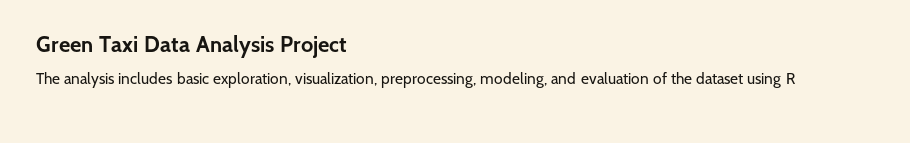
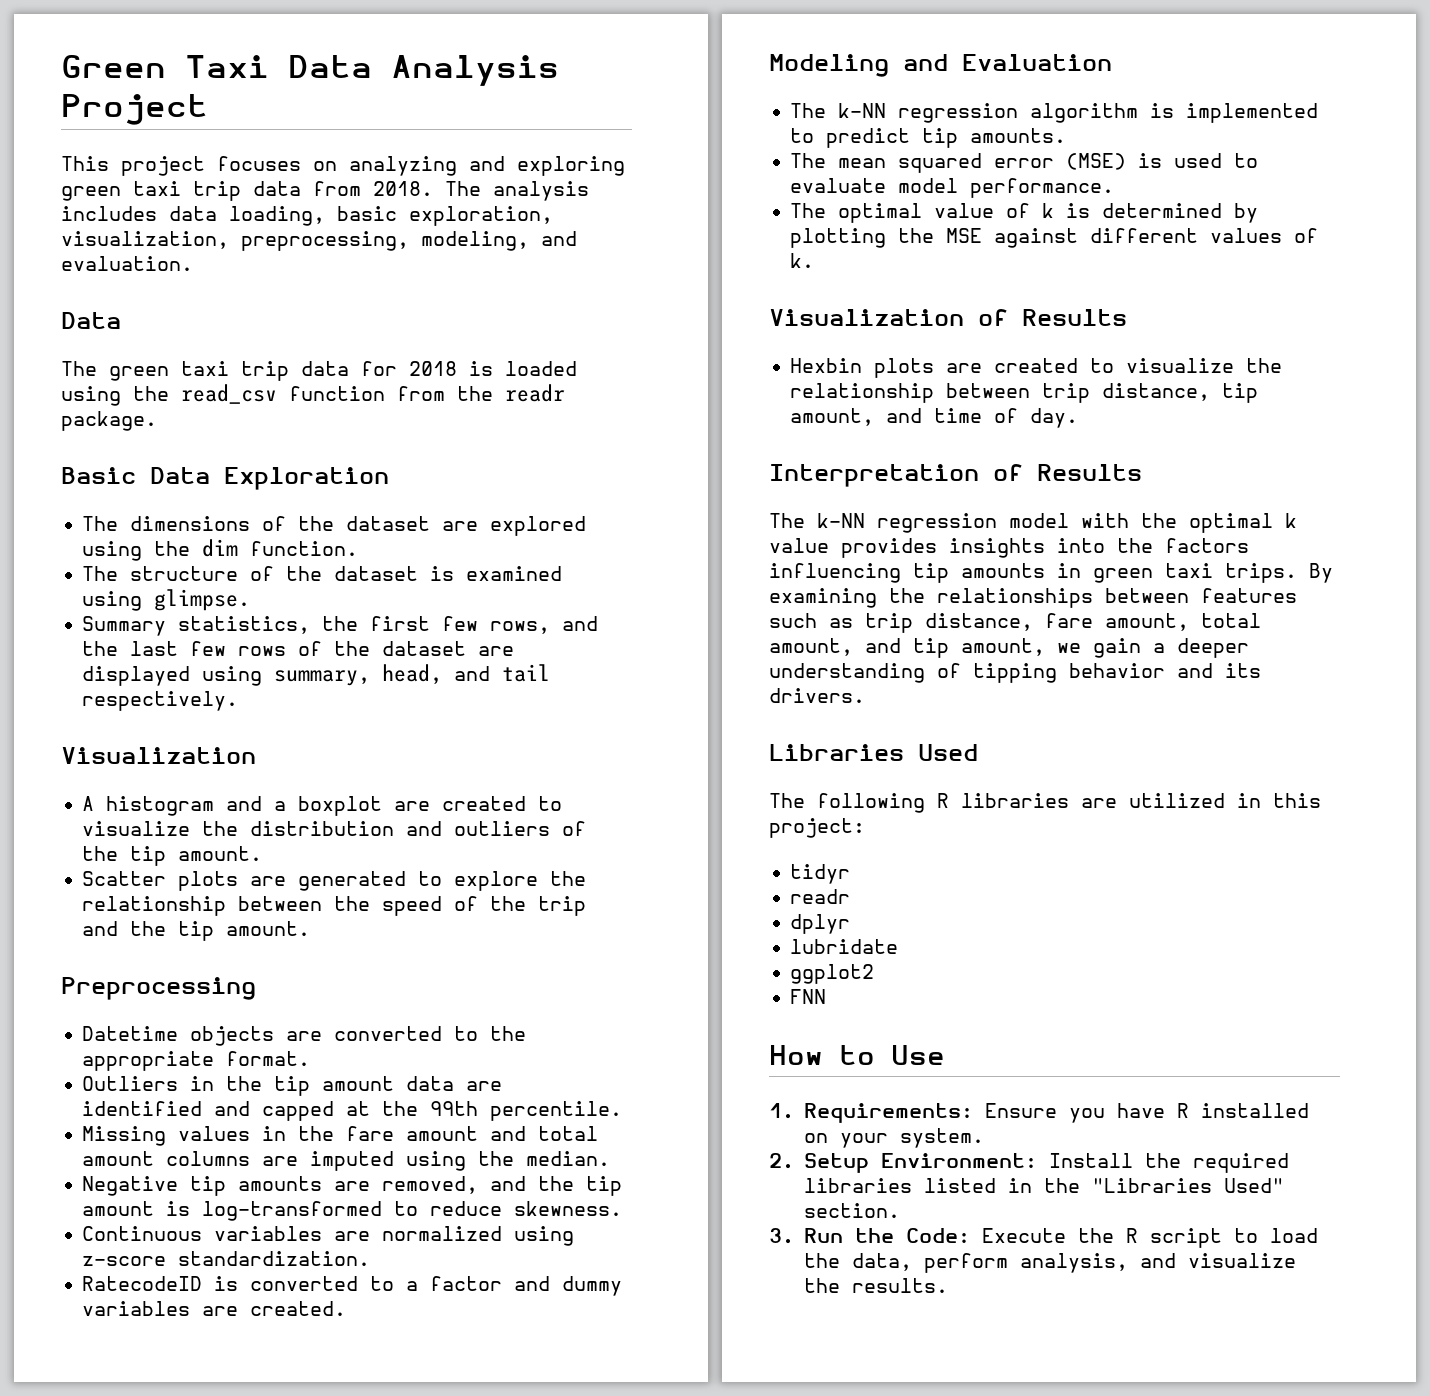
(347, 47) none -> [61,156,625,176] [61,181,433,201] This project focuses on analyzing and exploring green taxi trip data from 2018.
(173, 78) none -> [169,206,325,226] data loading,
[580,72,796,88] evaluation of the dataset using R -> [61,256,193,271] [61,312,121,329] [61,361,577,381] [61,384,565,406] [61,411,157,431] [61,467,389,490] [82,516,587,536] [82,539,359,561] [82,566,563,581] [82,589,251,611] [82,616,599,636] [82,641,515,656] [82,664,551,686] [82,691,239,711] [61,747,256,764] [82,796,563,816] [82,821,587,836] [82,846,263,866] [82,871,587,891] [82,896,587,916] [82,921,311,941] [61,977,256,1000] [82,1026,527,1046] [82,1051,311,1071] [82,1076,503,1096] [82,1101,623,1121] [82,1126,599,1146] [82,1151,611,1171] [82,1176,623,1196] [82,1201,623,1221] [82,1226,575,1246] [82,1251,371,1266] [82,1276,623,1296] [82,1301,347,1316] [769,54,1112,77] [790,103,1319,123] [790,128,1067,148] [790,153,1259,173] [790,178,1115,198] [790,203,1259,223] [790,228,1319,248] [790,253,815,268] [769,309,1127,326] [790,358,1283,378] [790,383,1259,403] [790,408,1079,428] [769,464,1142,487] [769,513,1297,533] [769,538,1249,558] [769,563,1333,583] [769,588,1297,608] [769,613,1261,633] [769,638,1249,658] [769,663,1261,683] [769,688,865,703] [769,744,978,761] [769,793,1321,813] [769,818,865,838] [790,864,851,884] [790,889,851,904] [790,914,851,934] [790,939,899,954] [790,964,875,984] [790,989,827,1004] [769,1045,945,1065] [769,1103,1309,1123] [803,1128,984,1148] [769,1153,1289,1173] [803,1178,1284,1193] [803,1203,900,1218] [769,1228,1318,1248] [803,1253,1296,1273] [803,1278,948,1293] evaluation. // Data // The green taxi trip data for 2018 is loaded using the read_csv function from the readr package. // Basic Data Exploration // The dimensions of the dataset are explored using the dim function. // The structure of the dataset is examined using glimpse. // Summary statistics, the first few rows, and the last few rows of the dataset are displayed using summary, head, and tail respectively. // Visualization // A histogram and a boxplot are created to visualize the distribution and outliers of the tip amount. // Scatter plots are generated to explore the relationship between the speed of the trip and the tip amount. // Preprocessing // Datetime objects are converted to the appropriate format. // Outliers in the tip amount data are identified and capped at the 99th percentile. // Missing values in the fare amount and total amount columns are imputed using the median. // Negative tip amounts are removed, and the tip amount is log-transformed to reduce skewness. // Continuous variables are normalized using z-score standardization. // RatecodeID is converted to a factor and dummy variables are created. // Modeling and Evaluation // The k-NN regression algorithm is implemented to predict tip amounts. // The mean squared error (MSE) is used to evaluate model performance. // The optimal value of k is determined by plotting the MSE against different values of k. // Visualization of Results // Hexbin plots are created to visualize the relationship between trip distance, tip amount, and time of day. // Interpretation of Results // The k-NN regression model with the optimal k value provides insights into the factors influencing tip amounts in green taxi trips. By examining the relationships between features such as trip distance, fare amount, total amount, and tip amount, we gain a deeper understanding of tipping behavior and its drivers. // Libraries Used // The following R libraries are utilized in this project: // tidyr // readr // dplyr // lubridate // ggplot2 // FNN // How to Use // 1. Requirements: Ensure you have R installed on your system. // 2. Setup Environment: Install the required libraries listed in the "Libraries Used" section. // 3. Run the Code: Execute the R script to load the data, perform analysis, and visualize the results.

